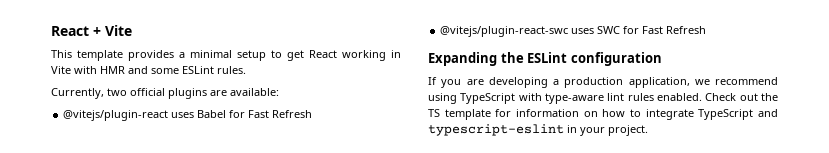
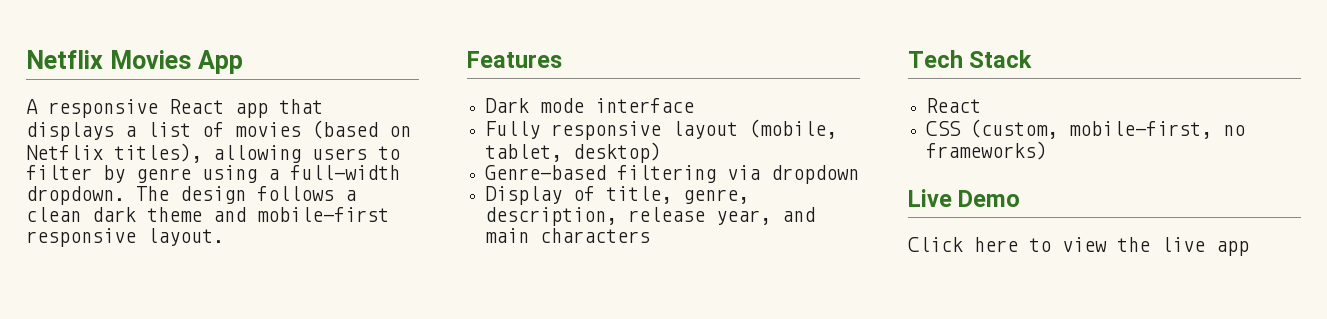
[51,25,132,36] [51,50,401,61] [51,66,246,74] [51,88,279,99] [63,110,313,121] [440,26,707,37] [428,52,662,66] [428,77,778,88] [428,93,778,104] [428,109,778,120] [428,124,648,136] React + Vite // This template provides a minimal setup to get React working in Vite with HMR and some ESLint rules. // Currently, two official plugins are available: // @vitejs/plugin-react uses Babel for Fast Refresh // @vitejs/plugin-react-swc uses SWC for Fast Refresh // Expanding the ESLint configuration // If you are developing a production application, we recommend using TypeScript with type-aware lint rules enabled. Check out the TS template for information on how to integrate TypeScript and typescript-eslint in your project. -> [26,50,243,74] [26,99,323,118] [26,120,411,141] [26,143,400,163] [26,165,400,183] [26,186,356,205] [26,207,389,222] [26,228,224,247] [467,51,562,68] [485,98,695,113] [485,119,838,140] [485,142,662,163] [485,165,860,184] [485,186,750,205] [485,207,816,226] [485,228,651,243] [908,50,1033,68] [926,98,982,113] [926,119,1246,139] [926,141,1048,160] [908,189,1021,207] [908,237,1249,256] Netflix Movies App // A responsive React app that displays a list of movies (based on Netflix titles), allowing users to filter by genre using a full-width dropdown. The design follows a clean dark theme and mobile-first responsive layout. // Features // Dark mode interface // Fully responsive layout (mobile, tablet, desktop) // Genre-based filtering via dropdown // Display of title, genre, description, release year, and main characters // Tech Stack // React // CSS (custom, mobile-first, no frameworks) // Live Demo // Click here to view the live app

